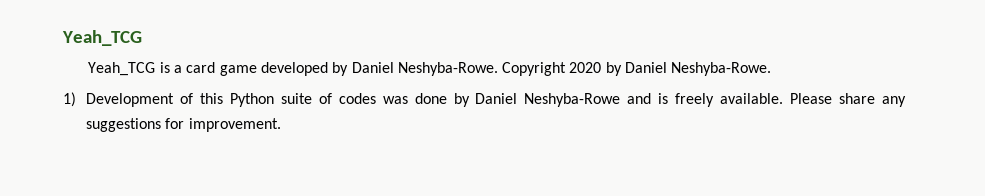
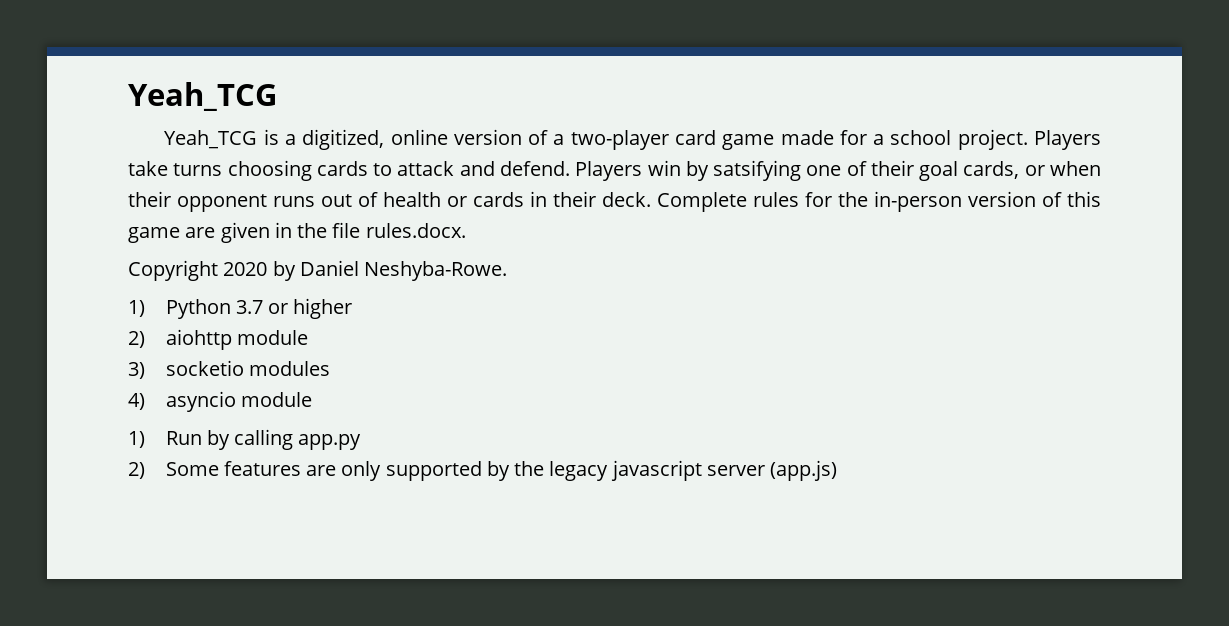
[186,62,498,76] card game developed by Daniel Neshyba-Rowe. -> [302,129,1102,150] [128,160,1102,181] [128,191,1101,212] [128,222,466,243] digitized, online version of a two-player card game made for a school project. Players take turns choosing cards to attack and defend. Players win by satsifying one of their goal cards, or when their opponent runs out of health or cards in their deck. Complete rules for the in-person version of this game are given in the file rules.docx. //
[86,93,907,107] [86,118,281,132] Development of this Python suite of codes was done by Daniel Neshyba-Rowe and is freely available. Please share any suggestions for improvement. -> [165,298,353,319] [128,329,308,350] [128,360,330,379] [128,391,312,412] [128,429,362,450] [128,460,838,481] Python 3.7 or higher // 2) aiohttp module // 3) socketio modules // 4) asyncio module // 1) Run by calling app.py // 2) Some features are only supported by the legacy javascript server (app.js)

